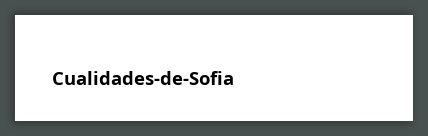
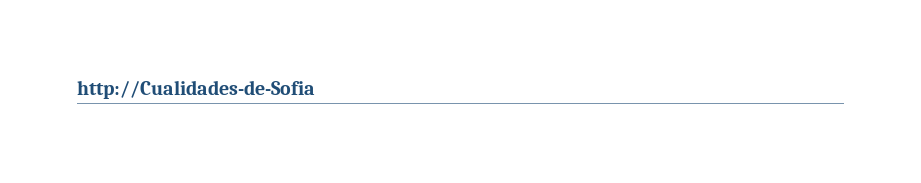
[52,71,234,85] Cualidades-de-Sofia -> [77,80,315,99] http://Cualidades-de-Sofia

